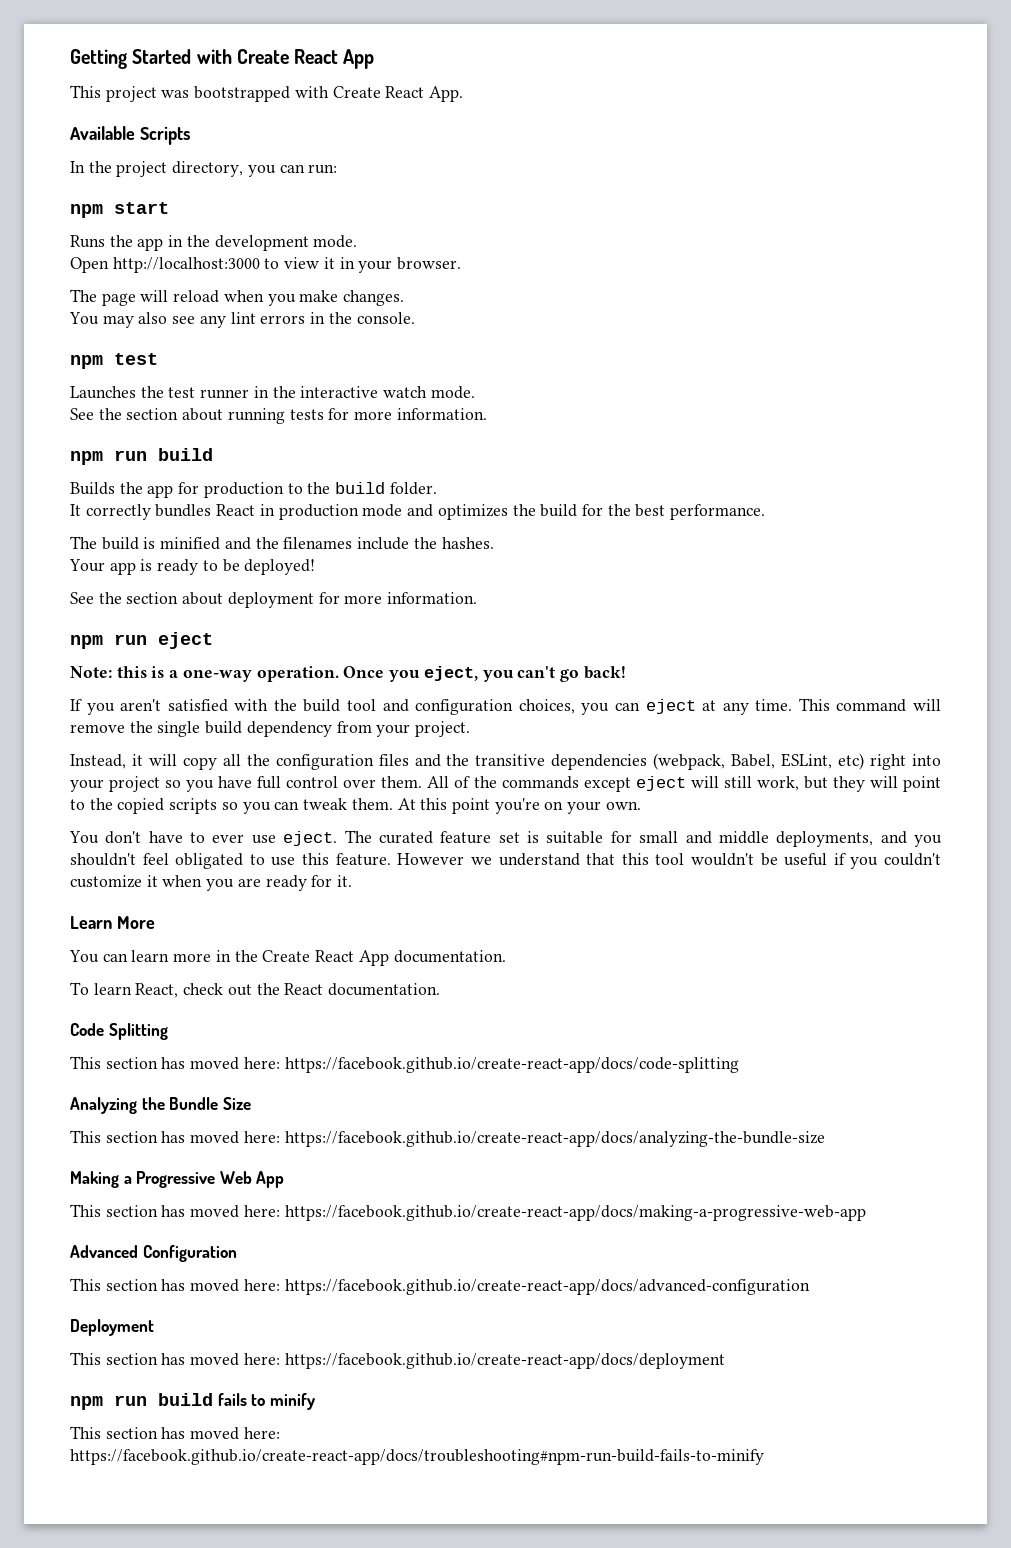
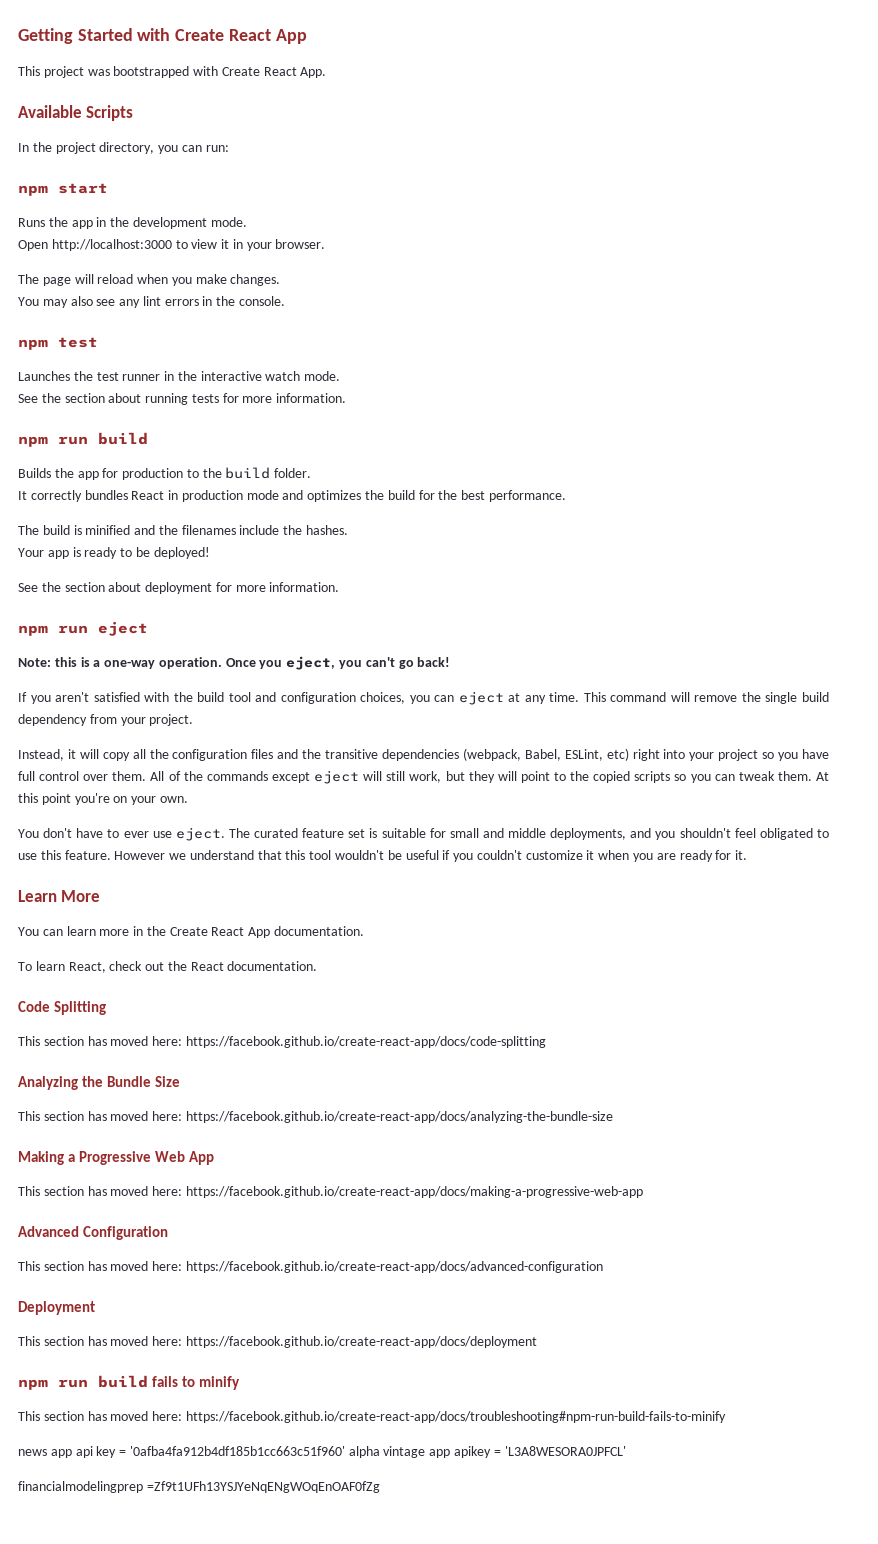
(764, 1457) none -> [18,1446,626,1458] [18,1481,380,1493] // news app api key = '0afba4fa912b4df185b1cc663c51f960' alpha vintage app apikey = 'L3A8WESORA0JPFCL' // financialmodelingprep =Zf9t1UFh13YSJYeNqENgWOqEnOAF0fZg

